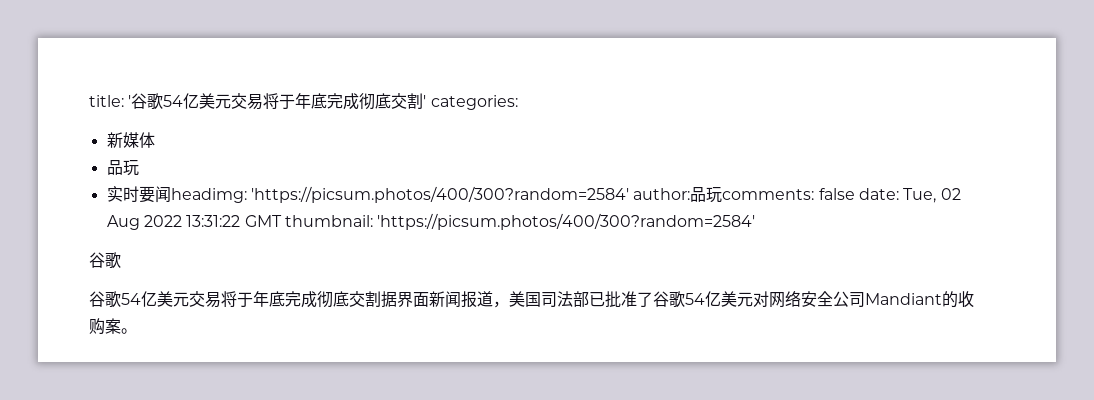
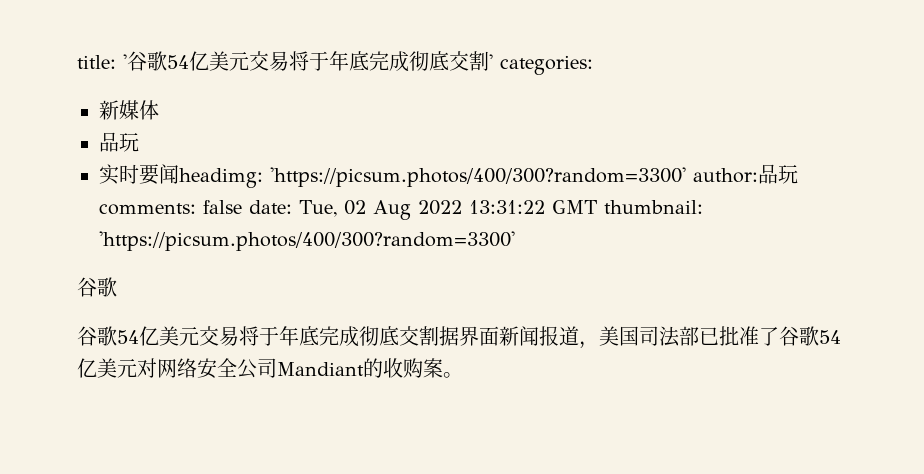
[250,186,629,203] 'https://picsum.photos/400/300?random=2584' -> [270,167,686,187] 'https://picsum.photos/400/300?random=3300'
[377,213,756,230] 'https://picsum.photos/400/300?random=2584' -> [99,231,515,251] 'https://picsum.photos/400/300?random=3300'

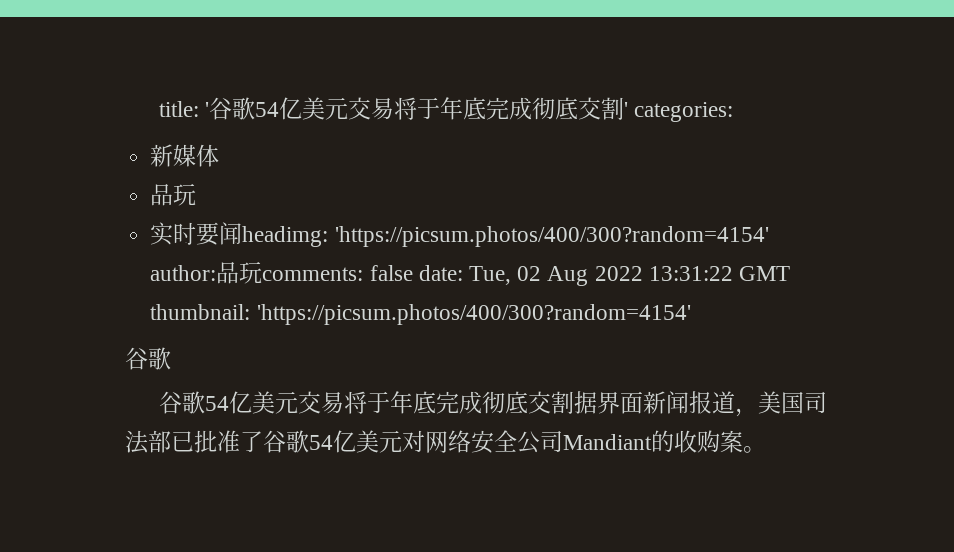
[270,167,686,187] 'https://picsum.photos/400/300?random=3300' -> [334,226,769,247] 'https://picsum.photos/400/300?random=4154'
[99,231,515,251] 'https://picsum.photos/400/300?random=3300' -> [256,304,691,325] 'https://picsum.photos/400/300?random=4154'

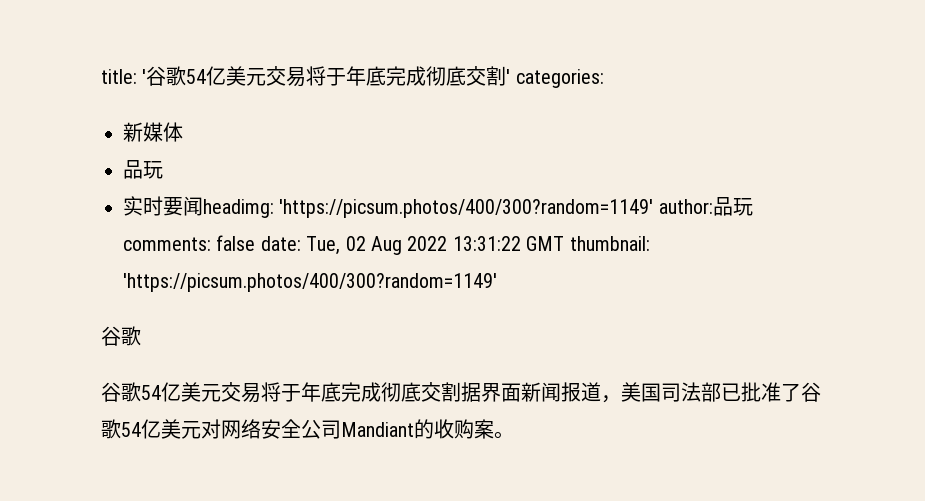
[334,226,769,247] 'https://picsum.photos/400/300?random=4154' -> [279,199,654,218] 'https://picsum.photos/400/300?random=1149'
[256,304,691,325] 'https://picsum.photos/400/300?random=4154' -> [123,273,497,292] 'https://picsum.photos/400/300?random=1149'

